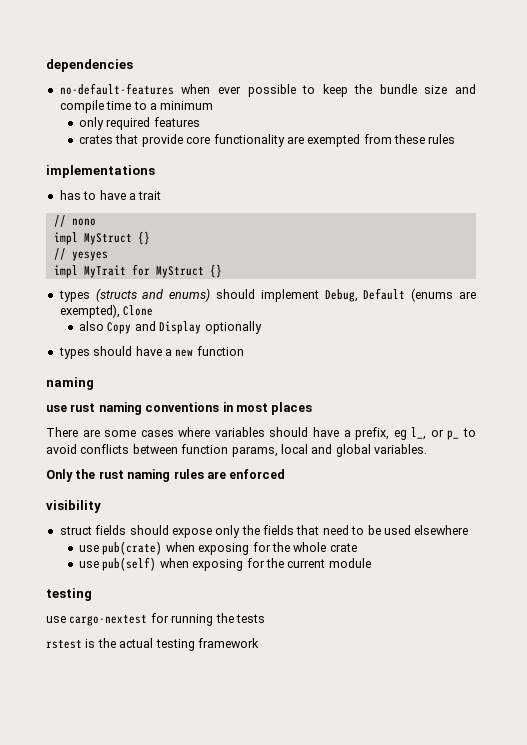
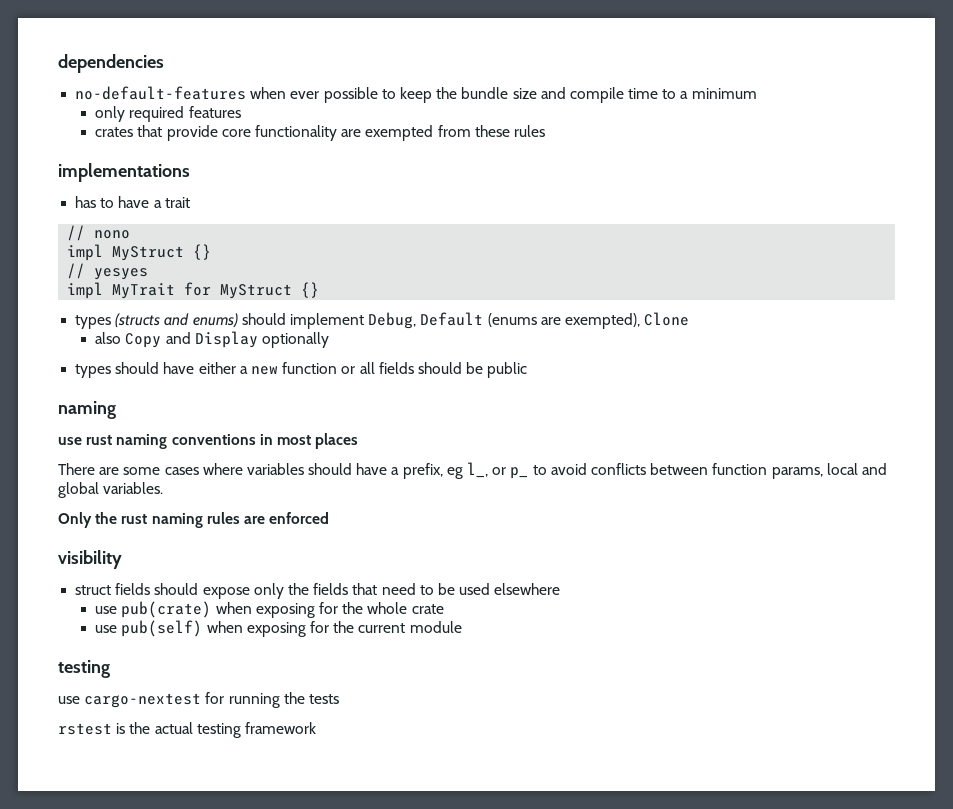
(162, 351) none -> [198,362,236,374] either
(244, 351) none -> [341,362,528,378] or all fields should be public

